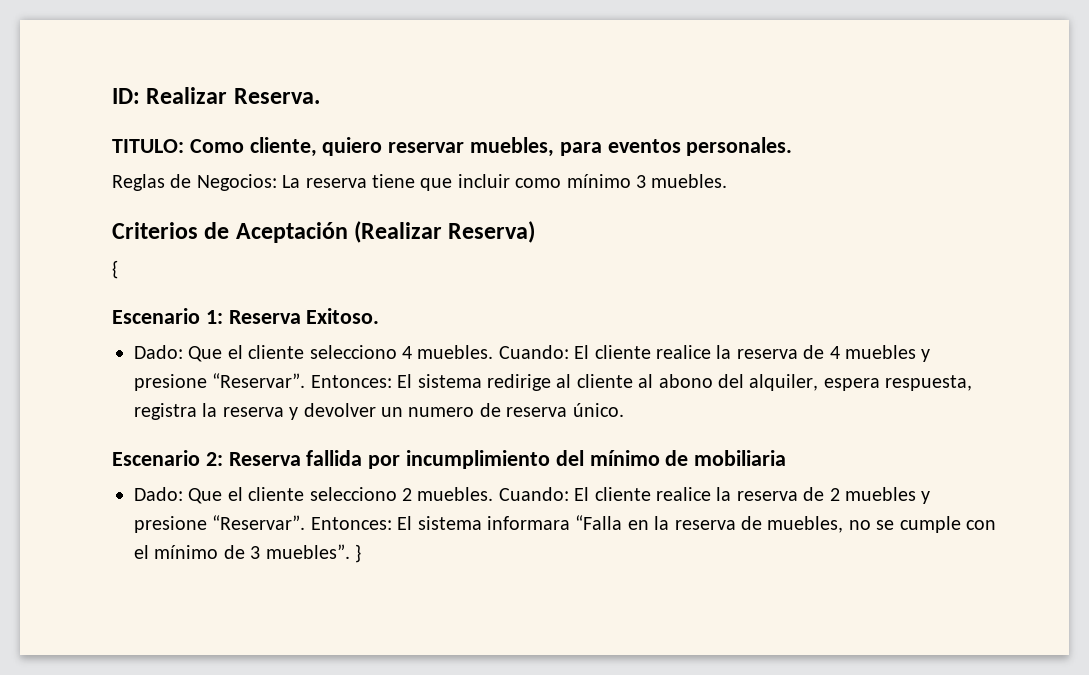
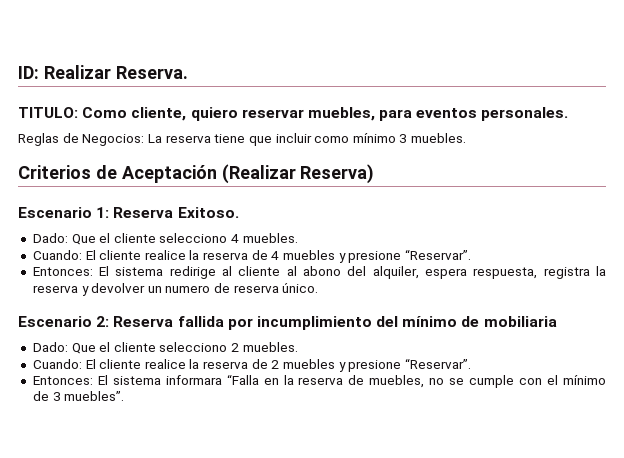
[112,260,118,279] // { -> (375, 174) none
(494, 352) none -> (298, 238) //
(306, 380) none -> (471, 254) //
(494, 494) none -> (298, 347) //
(306, 522) none -> (471, 363) //
[355,544,361,563] } -> (125, 396) none

